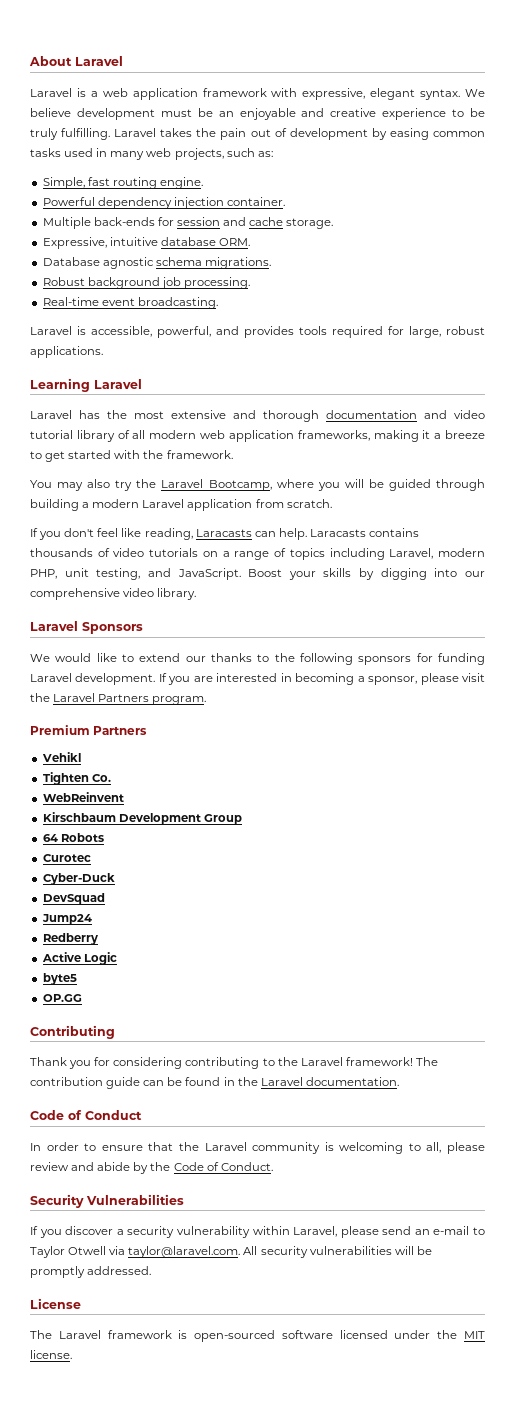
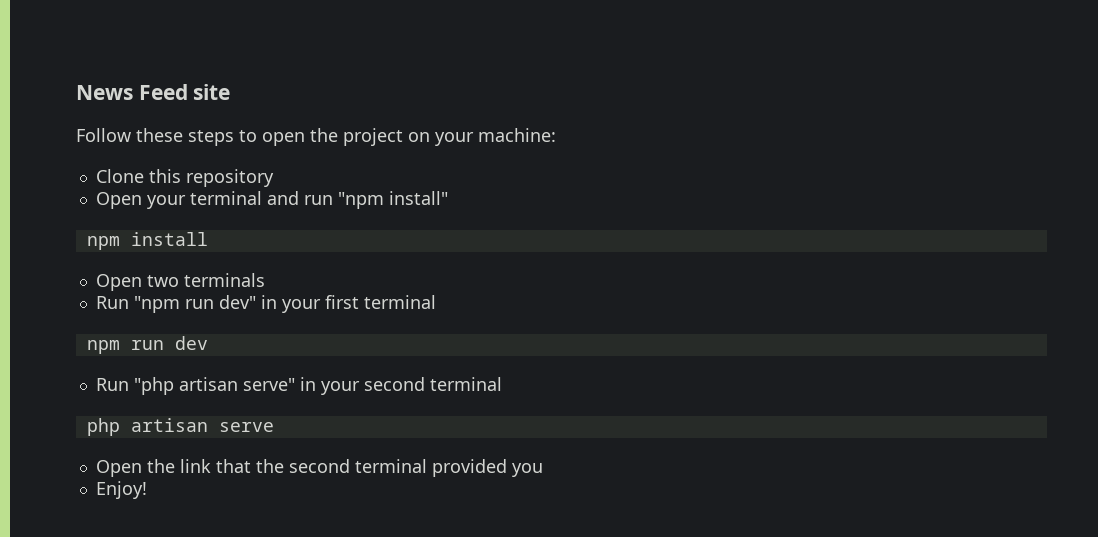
[29,56,123,66] [30,88,485,100] [30,108,485,120] [30,128,485,140] [30,148,273,160] [42,177,203,189] [42,197,285,209] [42,217,334,229] [42,237,250,249] [42,257,271,269] [42,277,250,289] [42,297,218,309] [30,326,485,338] [30,346,103,358] [30,378,142,392] [30,410,485,422] [30,430,485,442] [30,450,233,462] [30,479,485,491] [30,499,332,511] [30,528,420,540] [30,548,485,560] [30,568,485,580] [30,588,197,600] [30,621,143,634] [30,653,485,665] [30,673,485,685] [30,693,207,705] [30,725,148,735] [41,752,81,762] [42,772,111,785] [42,792,124,802] [42,812,242,825] [42,833,104,842] [42,854,91,862] [42,873,115,885] [42,893,105,905] [41,914,92,925] [42,933,98,945] [41,952,117,965] [42,973,77,985] [42,994,82,1002] [30,1025,115,1039] [30,1057,438,1069] [30,1077,399,1089] [30,1110,142,1120] [30,1142,485,1154] [30,1162,273,1174] [30,1194,184,1208] [30,1226,485,1238] [30,1246,432,1258] [30,1266,152,1278] [30,1298,81,1309] [30,1330,485,1342] [30,1350,72,1359] About Laravel // Laravel is a web application framework with expressive, elegant syntax. We believe development must be an enjoyable and creative experience to be truly fulfilling. Laravel takes the pain out of development by easing common tasks used in many web projects, such as: // Simple, fast routing engine. // Powerful dependency injection container. // Multiple back-ends for session and cache storage. // Expressive, intuitive database ORM. // Database agnostic schema migrations. // Robust background job processing. // Real-time event broadcasting. // Laravel is accessible, powerful, and provides tools required for large, robust applications. // Learning Laravel // Laravel has the most extensive and thorough documentation and video tutorial library of all modern web application frameworks, making it a breeze to get started with the framework. // You may also try the Laravel Bootcamp, where you will be guided through building a modern Laravel application from scratch. // If you don't feel like reading, Laracasts can help. Laracasts contains thousands of video tutorials on a range of topics including Laravel, modern PHP, unit testing, and JavaScript. Boost your skills by digging into our comprehensive video library. // Laravel Sponsors // We would like to extend our thanks to the following sponsors for funding Laravel development. If you are interested in becoming a sponsor, please visit the Laravel Partners program. // Premium Partners // Vehikl // Tighten Co. // WebReinvent // Kirschbaum Development Group // 64 Robots // Curotec // Cyber-Duck // DevSquad // Jump24 // Redberry // Active Logic // byte5 // OP.GG // Contributing // Thank you for considering contributing to the Laravel framework! The contribution guide can be found in the Laravel documentation. // Code of Conduct // In order to ensure that the Laravel community is welcoming to all, please review and abide by the Code of Conduct. // Security Vulnerabilities // If you discover a security vulnerability within Laravel, please send an e-mail to Taylor Otwell via taylor@laravel.com. All security vulnerabilities will be promptly addressed. // License // The Laravel framework is open-sourced software licensed under the MIT license. -> [76,84,231,100] [76,128,556,146] [95,169,274,187] [95,191,448,209] [86,232,208,250] [95,273,265,291] [95,295,436,313] [86,336,208,354] [95,377,502,395] [86,418,274,436] [95,459,543,477] [95,481,147,499] News Feed site // Follow these steps to open the project on your machine: // Clone this repository // Open your terminal and run "npm install" // npm install // Open two terminals // Run "npm run dev" in your first terminal // npm run dev // Run "php artisan serve" in your second terminal // php artisan serve // Open the link that the second terminal provided you // Enjoy!

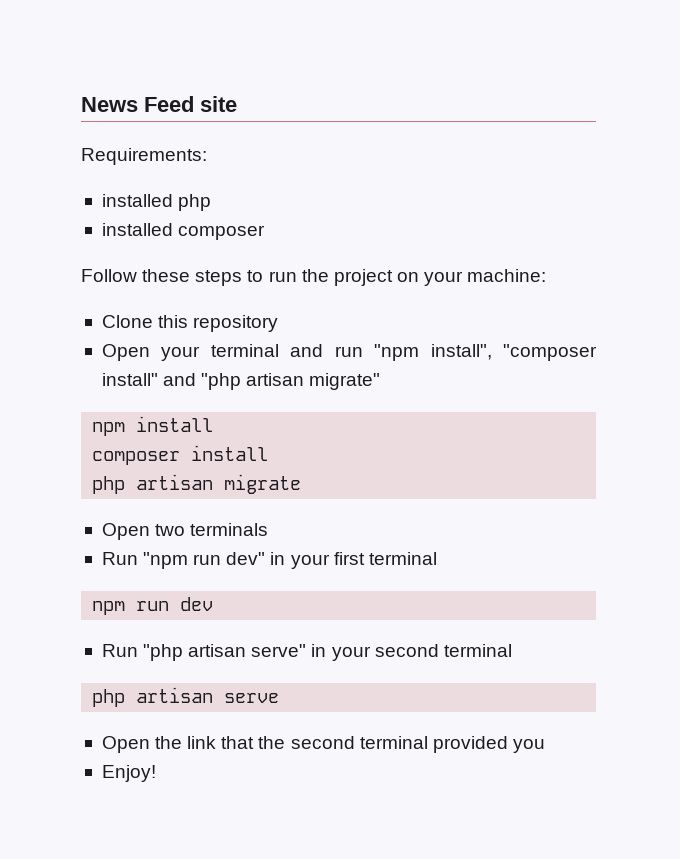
(231, 92) none -> [81,148,207,165] [101,194,212,211] [101,223,266,240] // Requirements: // installed php // installed composer
[262,132,305,146] open -> [268,271,297,282] run
(384, 200) none -> [430,344,598,361] install", "composer
[86,232,208,250] // npm install -> [163,373,381,390] [92,416,214,436] [92,445,269,465] [92,474,302,494] and "php artisan migrate" // npm install // composer install // php artisan migrate

